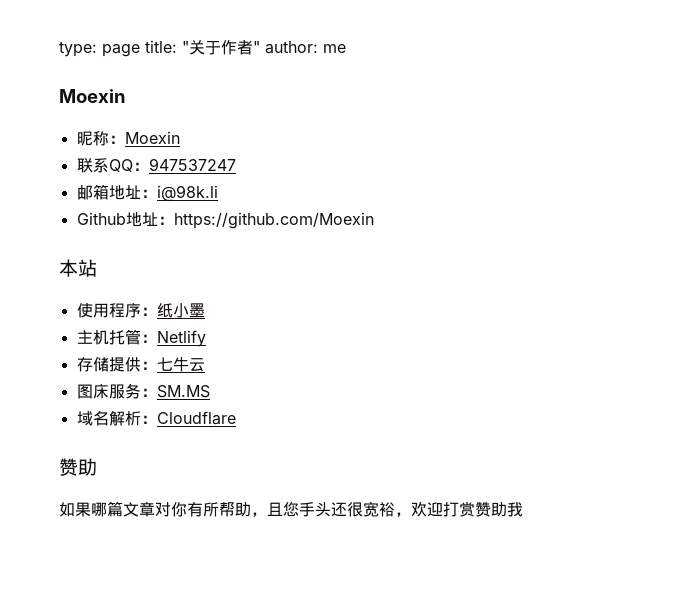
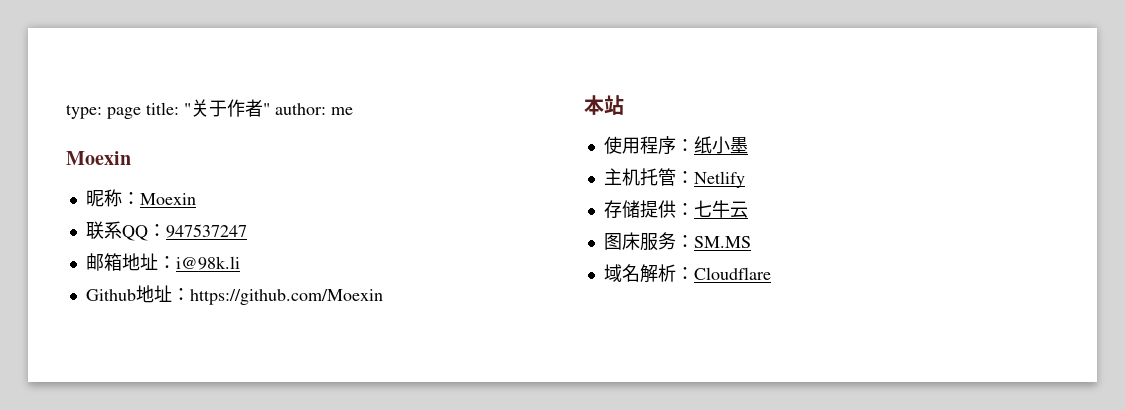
[59,458,97,476] [59,501,523,517] // 赞助 // 如果哪篇文章对你有所帮助，且您手头还很宽裕，欢迎打赏赞助我 -> (771, 273) none

